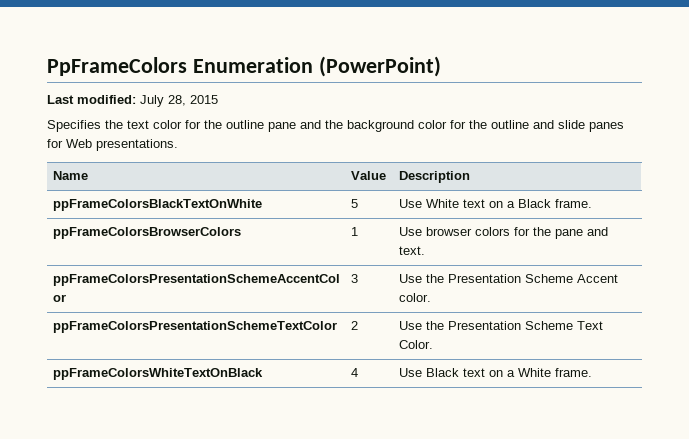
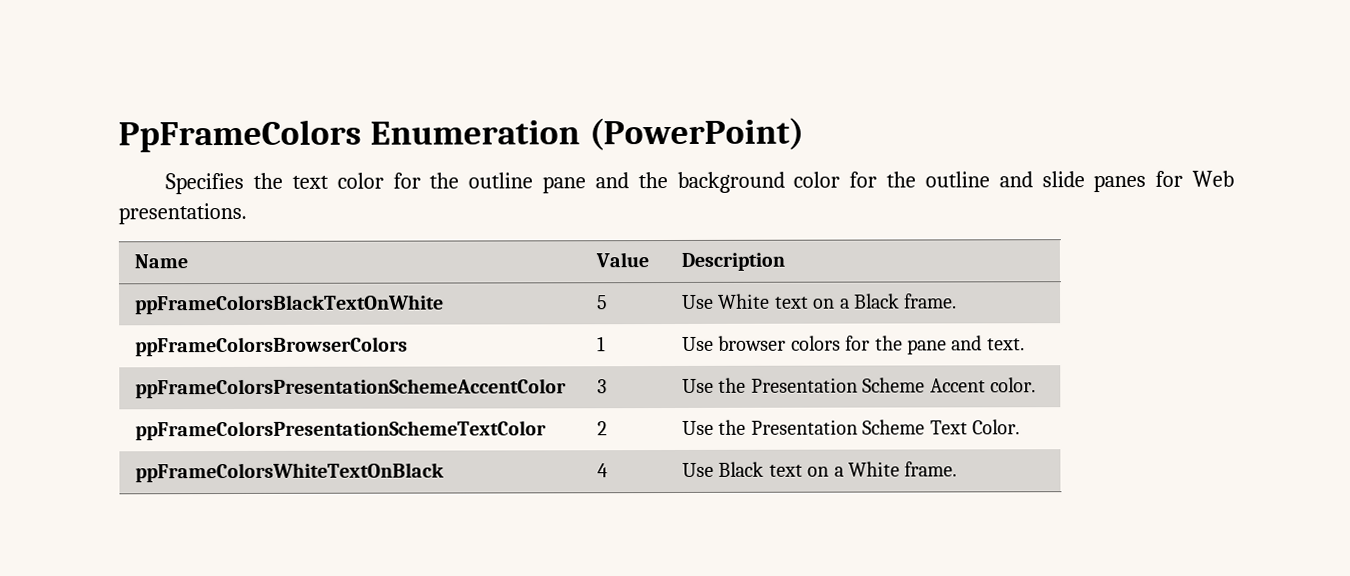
[47,95,218,107] // Last modified: July 28, 2015 -> (804, 134) none

